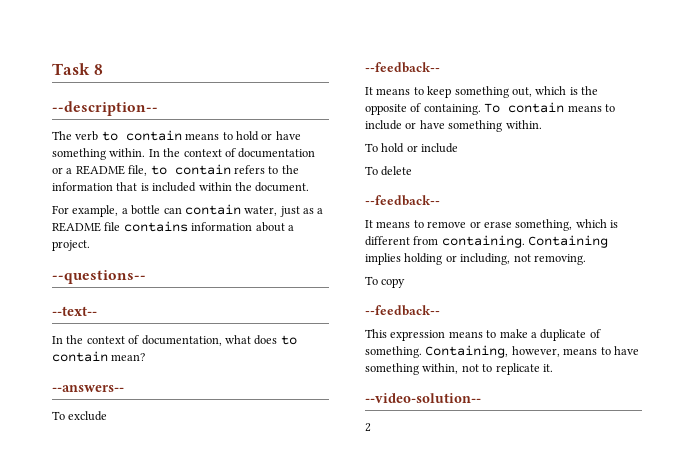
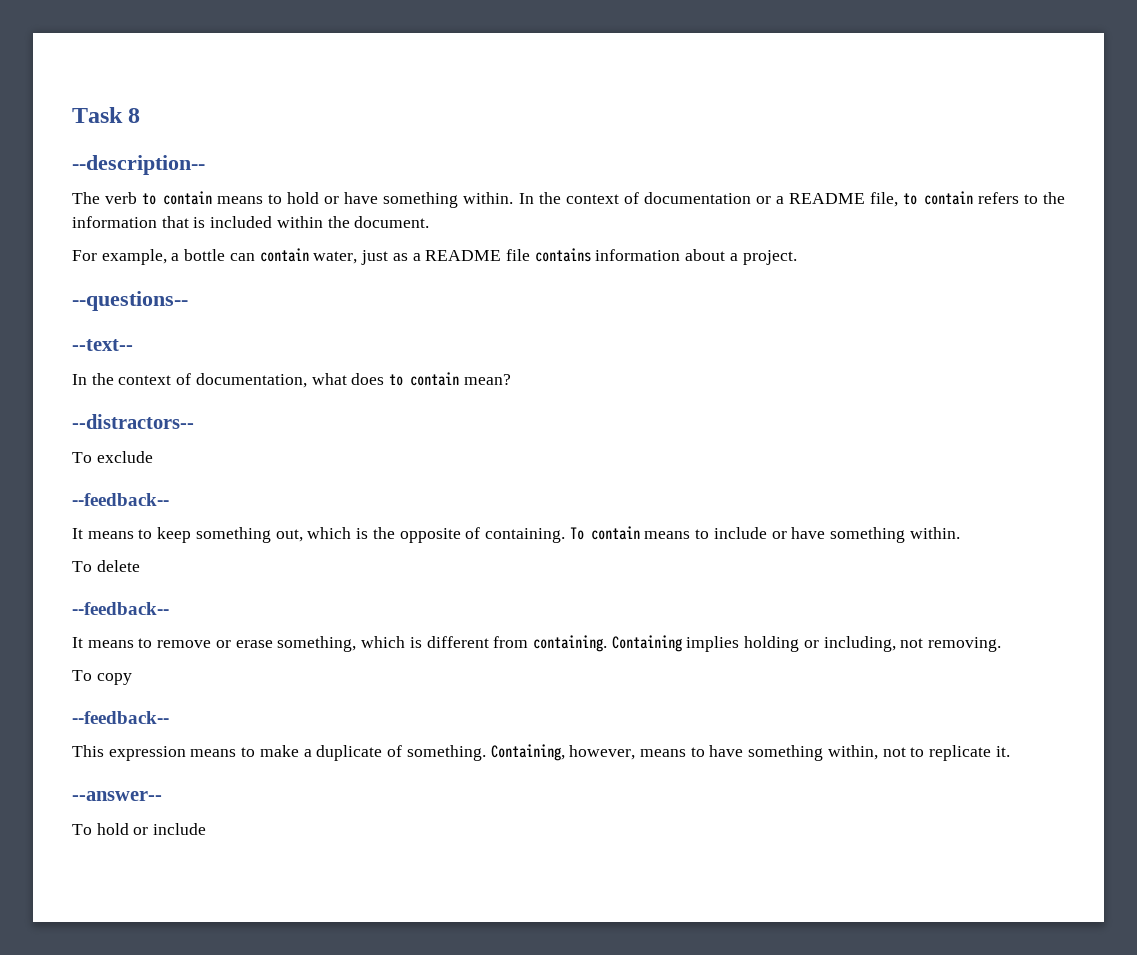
[52,385,124,392] --answers-- -> [72,414,194,429] --distractors--
[365,143,459,153] // To hold or include -> (960, 533) none
[365,393,481,403] [365,423,371,432] --video-solution-- // 2 -> [72,791,162,801] [72,823,207,835] --answer-- // To hold or include

